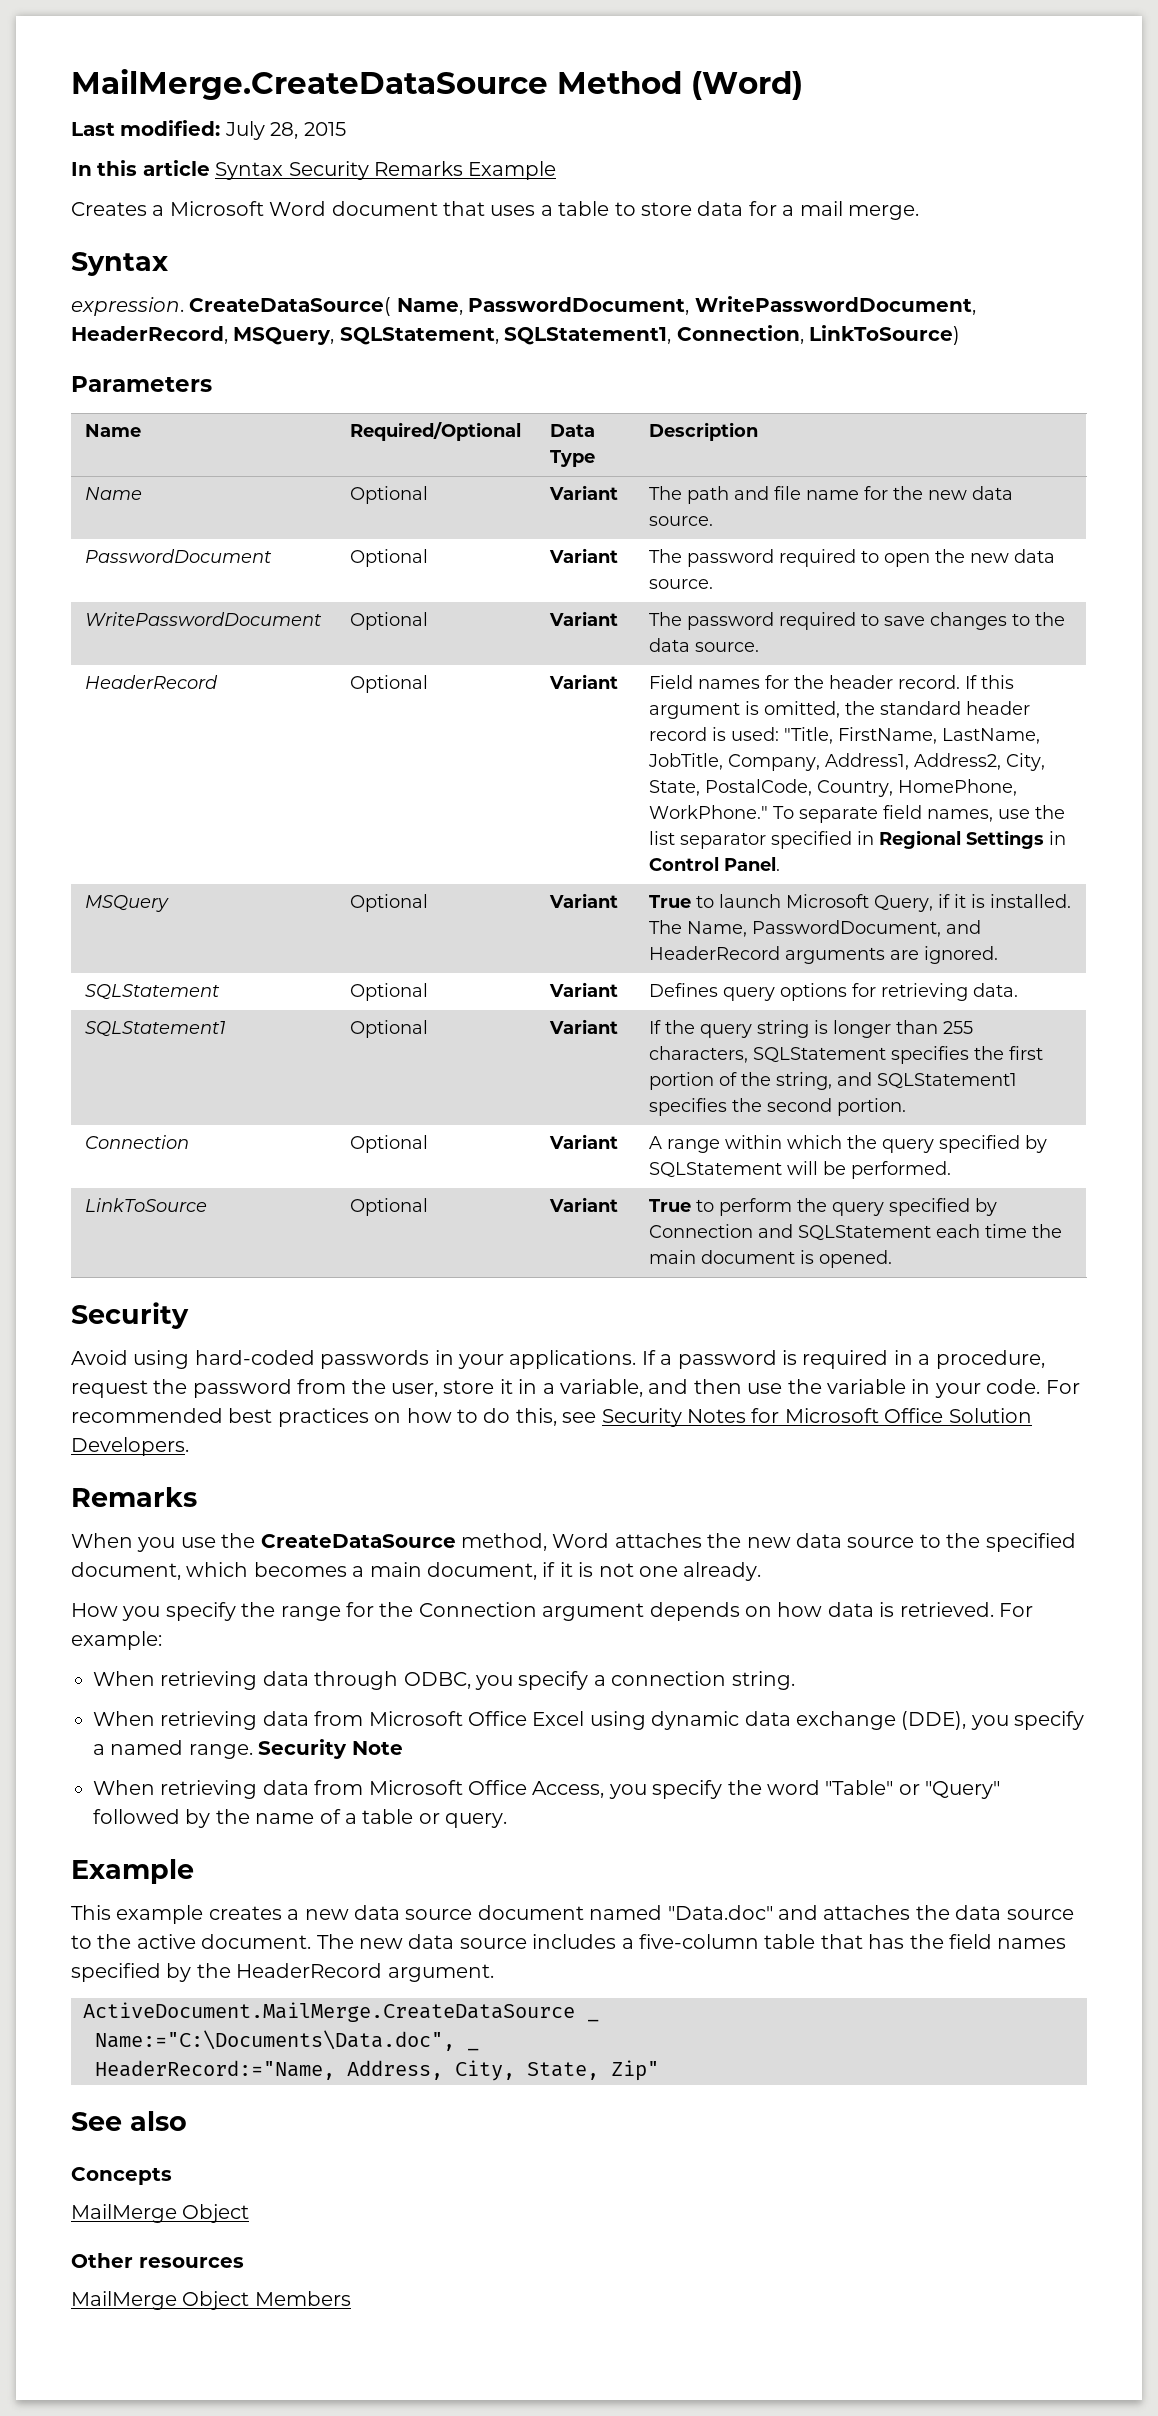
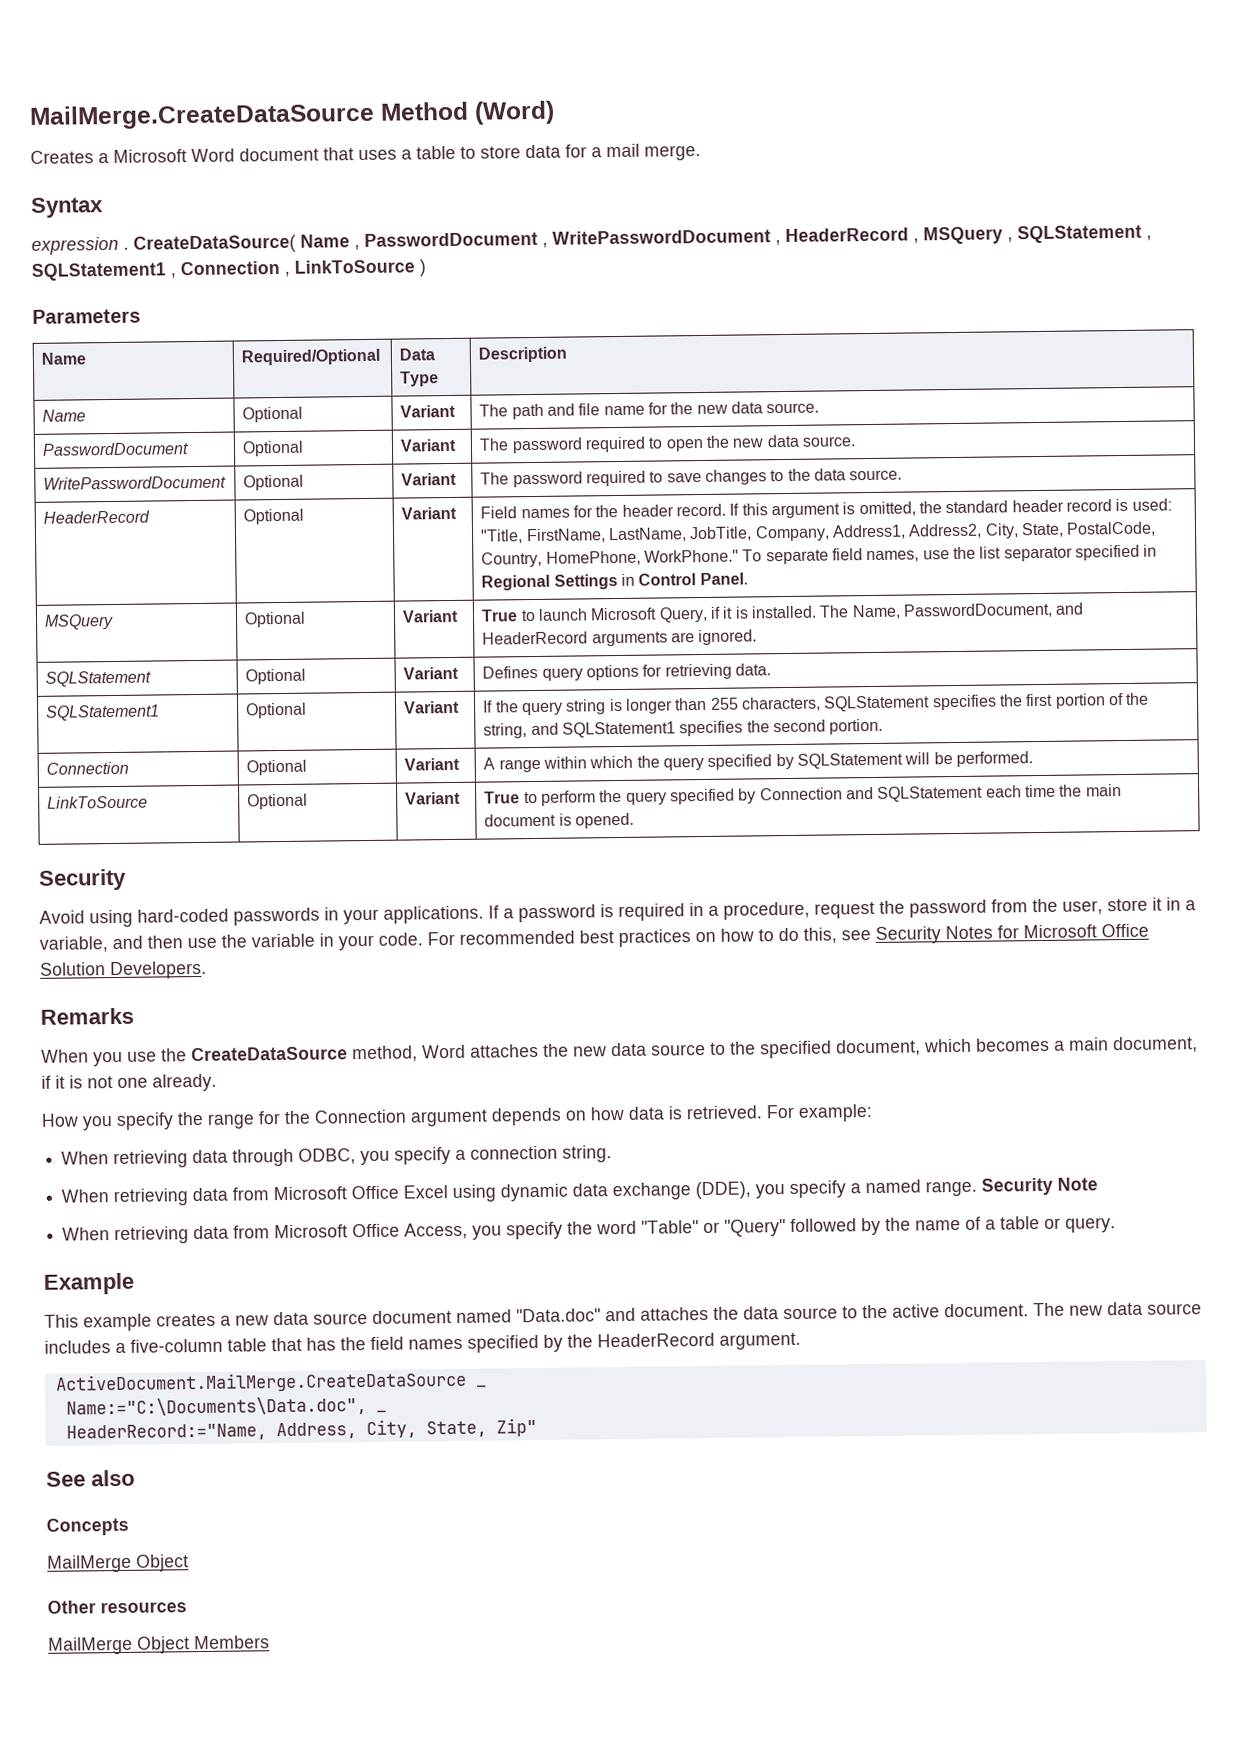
[71,120,346,140] [71,160,557,180] // Last modified: July 28, 2015 // In this article Syntax Security Remarks Example -> (555, 112) none
[71,296,976,316] [71,325,960,345] expression. CreateDataSource( Name, PasswordDocument, WritePasswordDocument, HeaderRecord, MSQuery, SQLStatement, SQLStatement1, Connection, LinkToSource) -> [31,224,1152,255] [31,259,426,281] expression . CreateDataSource( Name , PasswordDocument , WritePasswordDocument , HeaderRecord , MSQuery , SQLStatement , SQLStatement1 , Connection , LinkToSource )

